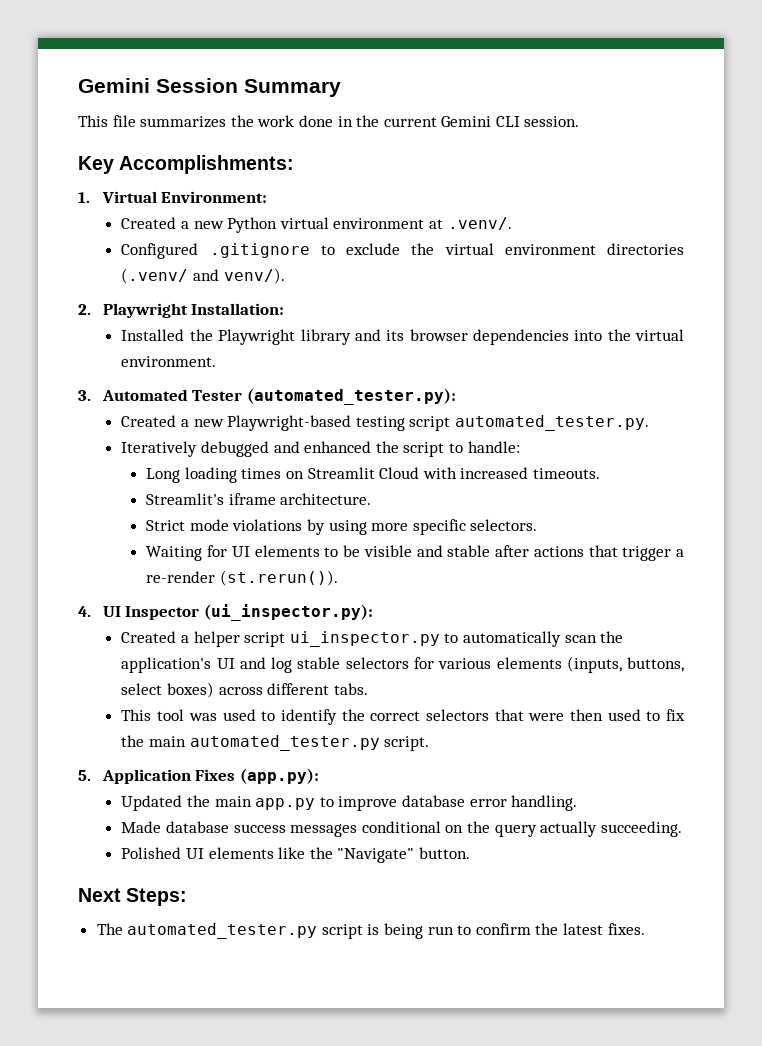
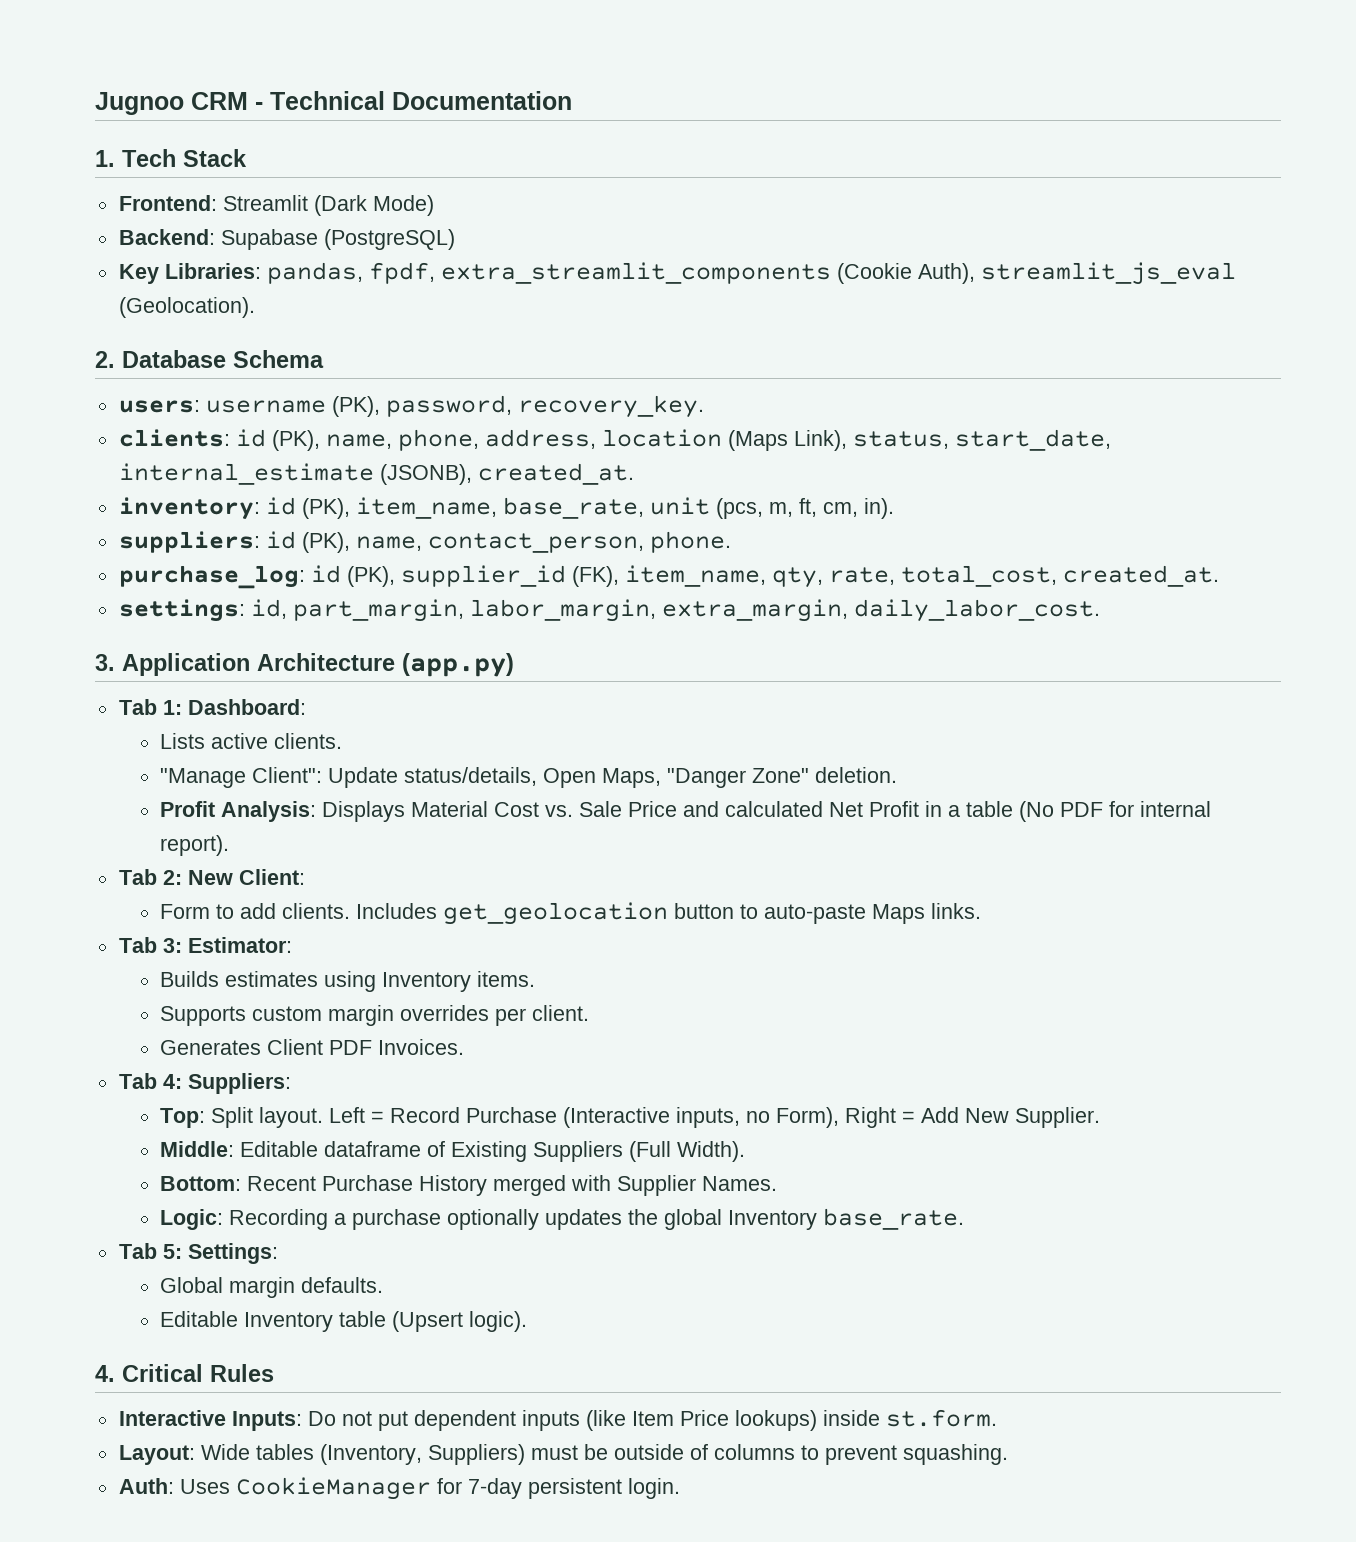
[78,78,341,97] [78,115,580,128] [78,155,295,174] [78,191,268,203] [121,217,512,233] [121,243,685,259] [121,268,285,284] [78,303,285,318] [121,329,685,345] [121,356,217,367] [78,388,456,405] [121,415,650,431] [121,441,520,457] [146,467,600,483] [146,493,372,505] [146,519,538,535] [146,545,684,561] [146,570,338,586] [78,604,373,621] [121,631,624,647] [121,656,684,673] [121,682,368,698] [121,709,686,725] [121,735,430,751] [78,768,319,784] [121,795,578,811] [121,821,682,837] [121,847,471,863] [78,888,188,906] [96,923,645,939] Gemini Session Summary // This file summarizes the work done in the current Gemini CLI session. // Key Accomplishments: // 1. Virtual Environment: // Created a new Python virtual environment at .venv/. // Configured .gitignore to exclude the virtual environment directories (.venv/ and venv/). // 2. Playwright Installation: // Installed the Playwright library and its browser dependencies into the virtual environment. // 3. Automated Tester (automated_tester.py): // Created a new Playwright-based testing script automated_tester.py. // Iteratively debugged and enhanced the script to handle: // Long loading times on Streamlit Cloud with increased timeouts. // Streamlit's iframe architecture. // Strict mode violations by using more specific selectors. // Waiting for UI elements to be visible and stable after actions that trigger a re-render (st.rerun()). // 4. UI Inspector (ui_inspector.py): // Created a helper script ui_inspector.py to automatically scan the application's UI and log stable selectors for various elements (inputs, buttons, select boxes) across different tabs. // This tool was used to identify the correct selectors that were then used to fix the main automated_tester.py script. // 5. Application Fixes (app.py): // Updated the main app.py to improve database error handling. // Made database success messages conditional on the query actually succeeding. // Polished UI elements like the "Navigate" button. // Next Steps: // The automated_tester.py script is being run to confirm the latest fixes. -> [95,91,572,115] [95,149,247,167] [118,195,434,216] [118,229,455,250] [118,262,1236,285] [118,297,255,318] [95,350,324,368] [118,395,704,418] [118,429,1111,451] [118,463,634,485] [118,497,894,520] [118,531,731,553] [118,565,1219,589] [118,599,1100,622] [95,653,514,677] [118,699,306,715] [160,733,343,749] [160,767,898,788] [160,801,1212,822] [160,835,230,856] [118,869,305,885] [160,902,982,925] [118,937,292,953] [160,971,536,992] [160,1005,590,1026] [160,1039,465,1055] [118,1073,291,1094] [160,1107,1101,1128] [160,1141,746,1162] [160,1175,778,1196] [160,1208,965,1230] [118,1243,278,1264] [160,1277,384,1298] [160,1311,528,1332] [95,1364,274,1382] [118,1409,997,1431] [118,1444,1008,1465] [118,1477,680,1500] Jugnoo CRM - Technical Documentation // 1. Tech Stack // Frontend: Streamlit (Dark Mode) // Backend: Supabase (PostgreSQL) // Key Libraries: pandas, fpdf, extra_streamlit_components (Cookie Auth), streamlit_js_eval (Geolocation). // 2. Database Schema // users: username (PK), password, recovery_key. // clients: id (PK), name, phone, address, location (Maps Link), status, start_date, internal_estimate (JSONB), created_at. // inventory: id (PK), item_name, base_rate, unit (pcs, m, ft, cm, in). // suppliers: id (PK), name, contact_person, phone. // purchase_log: id (PK), supplier_id (FK), item_name, qty, rate, total_cost, created_at. // settings: id, part_margin, labor_margin, extra_margin, daily_labor_cost. // 3. Application Architecture (app.py) // Tab 1: Dashboard: // Lists active clients. // "Manage Client": Update status/details, Open Maps, "Danger Zone" deletion. // Profit Analysis: Displays Material Cost vs. Sale Price and calculated Net Profit in a table (No PDF for internal report). // Tab 2: New Client: // Form to add clients. Includes get_geolocation button to auto-paste Maps links. // Tab 3: Estimator: // Builds estimates using Inventory items. // Supports custom margin overrides per client. // Generates Client PDF Invoices. // Tab 4: Suppliers: // Top: Split layout. Left = Record Purchase (Interactive inputs, no Form), Right = Add New Supplier. // Middle: Editable dataframe of Existing Suppliers (Full Width). // Bottom: Recent Purchase History merged with Supplier Names. // Logic: Recording a purchase optionally updates the global Inventory base_rate. // Tab 5: Settings: // Global margin defaults. // Editable Inventory table (Upsert logic). // 4. Critical Rules // Interactive Inputs: Do not put dependent inputs (like Item Price lookups) inside st.form. // Layout: Wide tables (Inventory, Suppliers) must be outside of columns to prevent squashing. // Auth: Uses CookieManager for 7-day persistent login.

